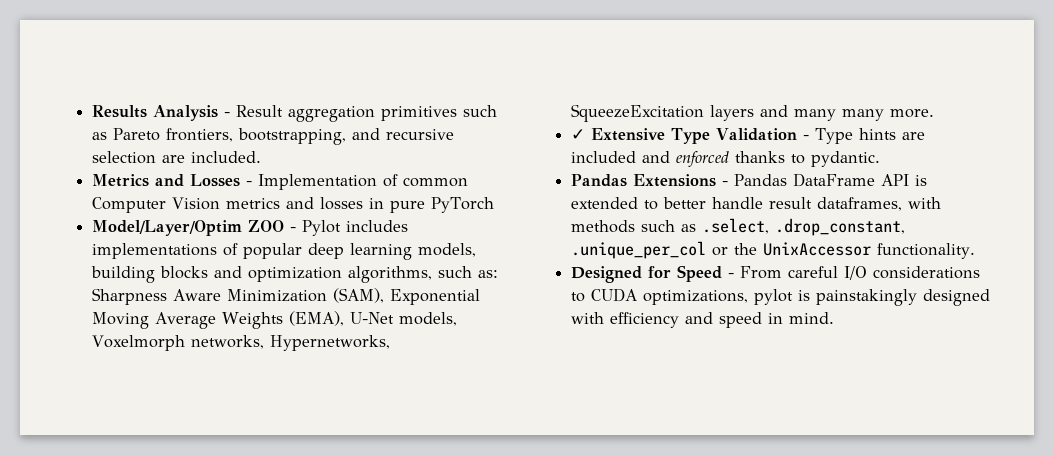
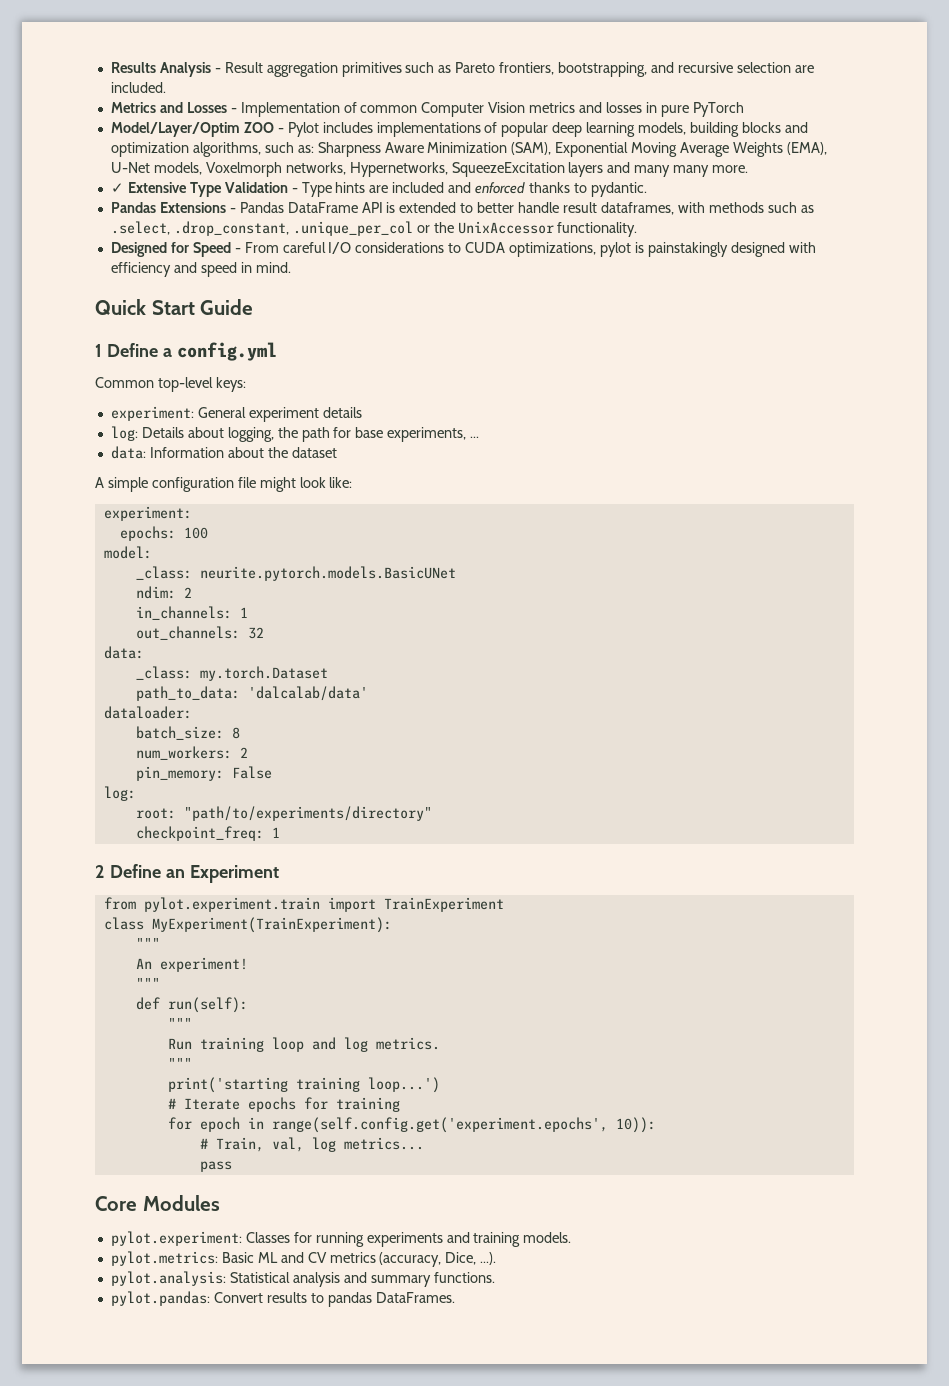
(835, 318) none -> [95,299,254,315] [95,342,277,361] [95,377,246,392] [110,406,362,422] [110,426,480,442] [110,446,337,459] [95,477,353,492] [103,506,192,521] [119,526,208,541] [103,546,152,559] [135,566,456,581] [135,586,192,599] [135,606,248,620] [135,626,264,640] [103,646,144,659] [135,666,328,681] [135,686,368,701] [103,706,192,719] [135,726,240,740] [135,746,248,760] [135,766,272,781] [103,786,136,801] [135,806,432,821] [135,826,280,841] [95,864,279,883] [103,897,504,912] [103,917,392,933] [135,938,160,949] [135,957,248,972] [135,978,160,989] [135,997,248,1013] [167,1018,192,1029] [167,1037,440,1052] [167,1058,192,1069] [167,1077,440,1093] [167,1097,400,1112] [167,1117,656,1133] [199,1137,424,1152] [199,1161,232,1172] [95,1195,220,1211] [110,1231,572,1247] [110,1251,497,1267] [110,1271,495,1287] [110,1291,455,1307] // Quick Start Guide // 1 Define a config.yml // Common top-level keys: // experiment: General experiment details // log: Details about logging, the path for base experiments, ... // data: Information about the dataset // A simple configuration file might look like: // experiment: // epochs: 100 // model: // _class: neurite.pytorch.models.BasicUNet // ndim: 2 // in_channels: 1 // out_channels: 32 // data: // _class: my.torch.Dataset // path_to_data: 'dalcalab/data' // dataloader: // batch_size: 8 // num_workers: 2 // pin_memory: False // log: // root: "path/to/experiments/directory" // checkpoint_freq: 1 // 2 Define an Experiment // from pylot.experiment.train import TrainExperiment // class MyExperiment(TrainExperiment): // """ // An experiment! // """ // def run(self): // """ // Run training loop and log metrics. // """ // print('starting training loop...') // # Iterate epochs for training // for epoch in range(self.config.get('experiment.epochs', 10)): // # Train, val, log metrics... // pass // Core Modules // pylot.experiment: Classes for running experiments and training models. // pylot.metrics: Basic ML and CV metrics (accuracy, Dice, ...). // pylot.analysis: Statistical analysis and summary functions. // pylot.pandas: Convert results to pandas DataFrames.

